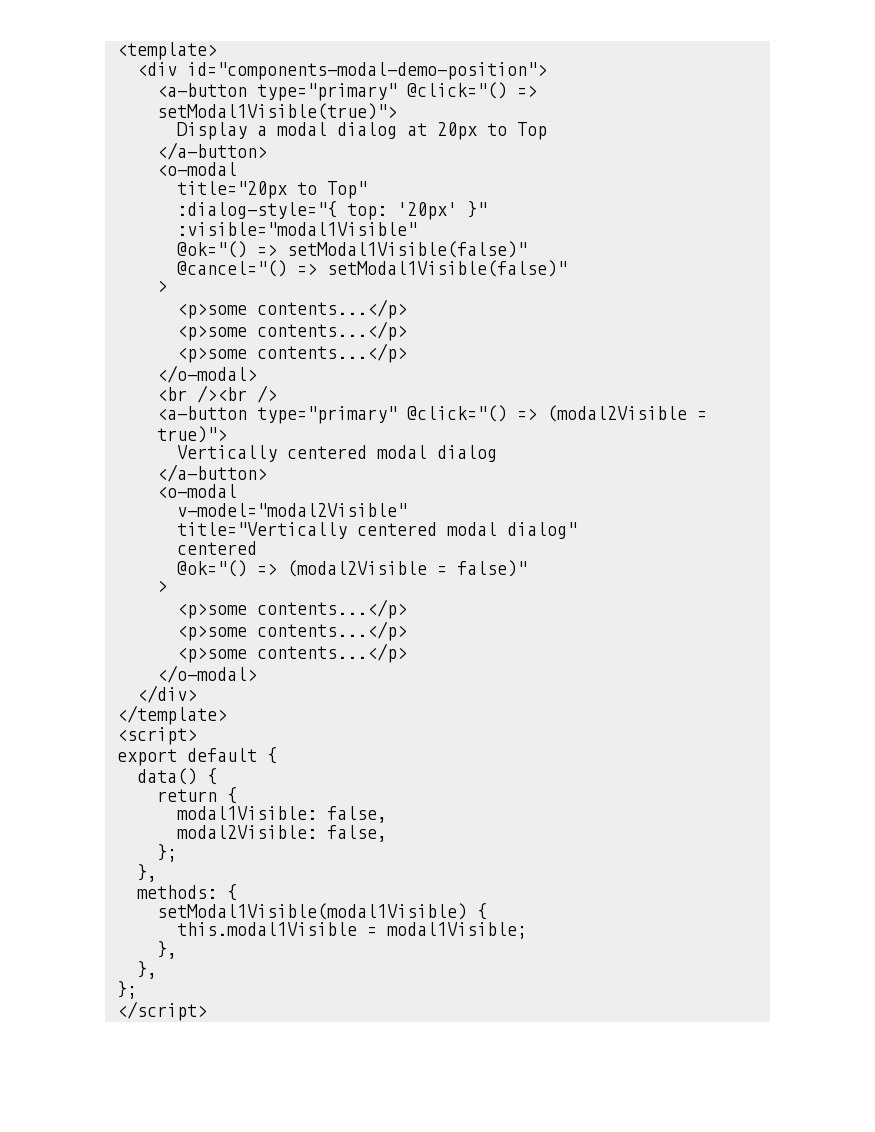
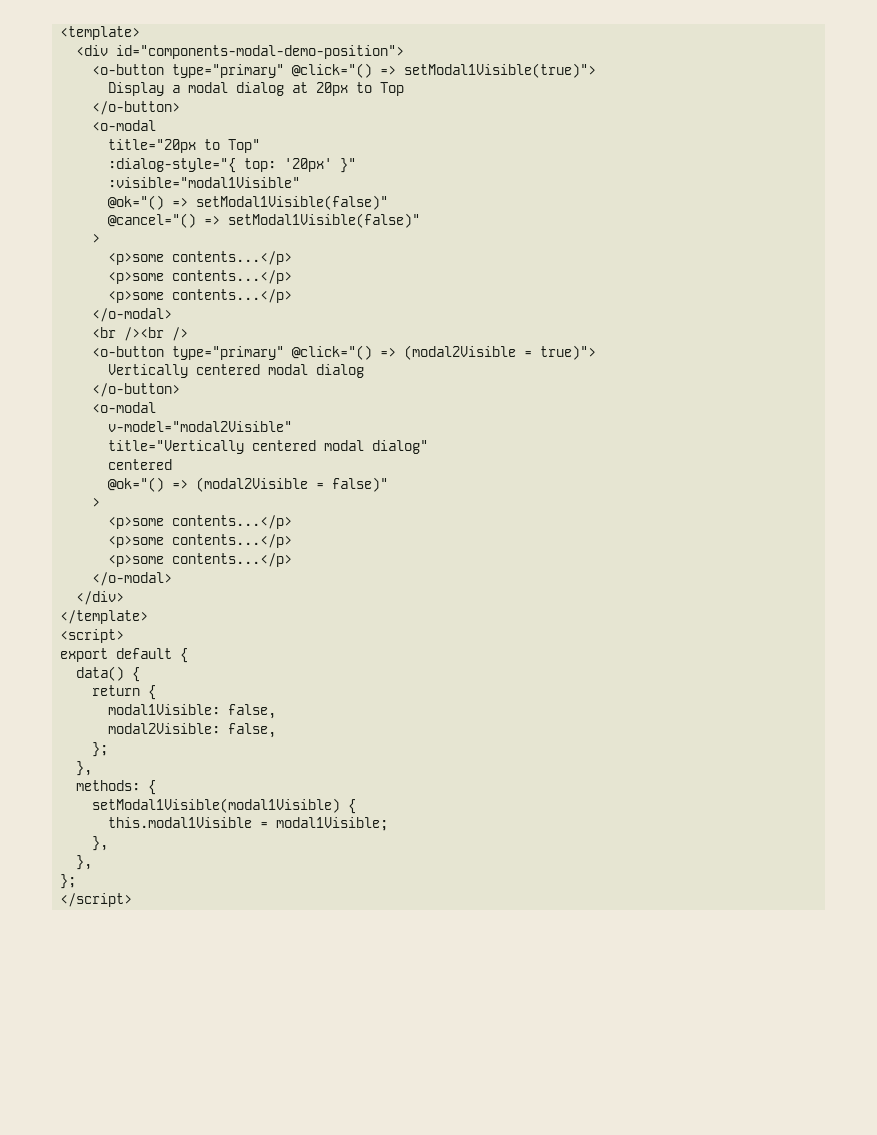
[157,83,248,97] <a-button -> [92,64,165,75] <o-button
[157,142,268,160] </a-button> -> [92,101,181,115] </o-button>
[157,406,248,420] <a-button -> [92,346,165,357] <o-button
[157,464,268,482] </a-button> -> [92,383,181,397] </o-button>

